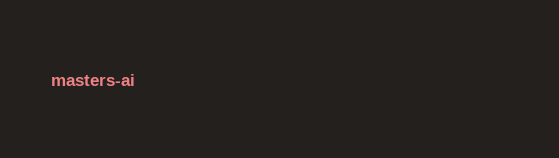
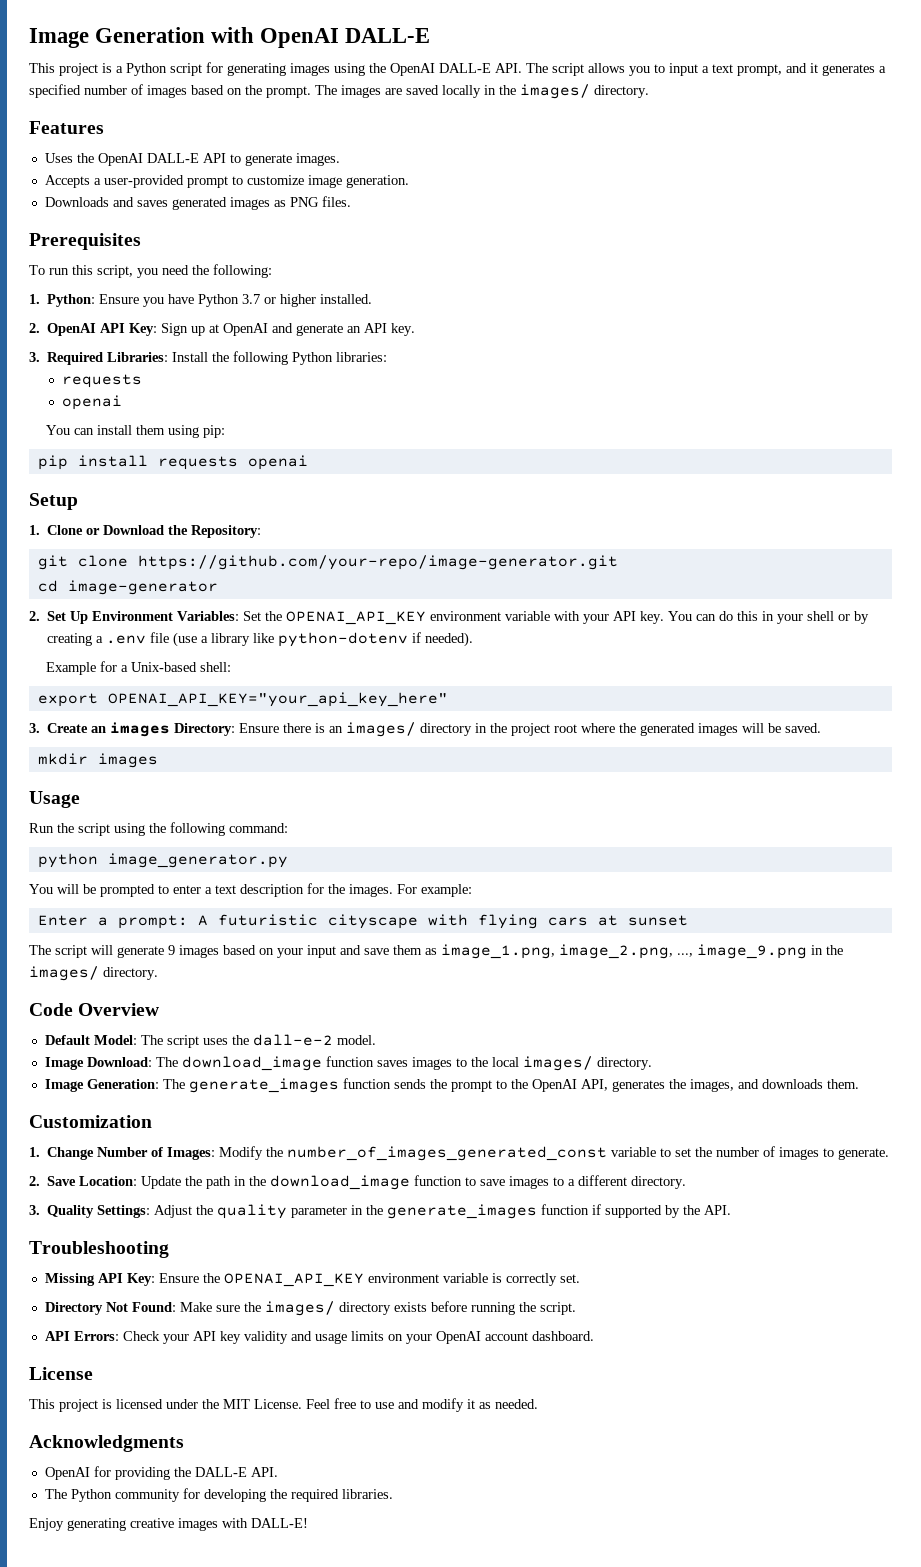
[51,74,135,86] masters-ai -> [29,27,431,48] [29,62,886,76] [29,84,649,99] [29,121,104,134] [44,153,340,166] [44,175,409,188] [44,196,351,210] [29,233,141,250] [29,264,272,278] [29,294,373,307] [29,323,416,336] [29,351,388,365] [61,374,142,388] [61,395,122,410] [45,425,225,438] [37,455,308,470] [29,493,78,510] [29,525,262,538] [37,555,618,570] [37,580,218,595] [29,611,870,625] [47,632,474,647] [45,661,231,675] [37,692,448,707] [29,722,822,737] [37,753,158,768] [29,791,80,808] [29,822,288,836] [37,853,288,868] [29,883,472,897] [37,914,688,929] [29,944,843,959] [29,966,158,981] [29,1003,160,1016] [44,1034,376,1048] [44,1056,652,1071] [44,1078,859,1093] [29,1115,152,1128] [29,1146,890,1161] [29,1175,687,1190] [29,1204,732,1219] [29,1241,169,1258] [44,1273,580,1287] [44,1301,576,1316] [44,1331,594,1344] [29,1367,93,1380] [29,1398,538,1412] [29,1435,184,1452] [44,1466,278,1480] [44,1488,393,1502] [29,1518,308,1531] Image Generation with OpenAI DALL-E // This project is a Python script for generating images using the OpenAI DALL-E API. The script allows you to input a text prompt, and it generates a specified number of images based on the prompt. The images are saved locally in the images/ directory. // Features // Uses the OpenAI DALL-E API to generate images. // Accepts a user-provided prompt to customize image generation. // Downloads and saves generated images as PNG files. // Prerequisites // To run this script, you need the following: // 1. Python: Ensure you have Python 3.7 or higher installed. // 2. OpenAI API Key: Sign up at OpenAI and generate an API key. // 3. Required Libraries: Install the following Python libraries: // requests // openai // You can install them using pip: // pip install requests openai // Setup // 1. Clone or Download the Repository: // git clone https://github.com/your-repo/image-generator.git // cd image-generator // 2. Set Up Environment Variables: Set the OPENAI_API_KEY environment variable with your API key. You can do this in your shell or by creating a .env file (use a library like python-dotenv if needed). // Example for a Unix-based shell: // export OPENAI_API_KEY="your_api_key_here" // 3. Create an images Directory: Ensure there is an images/ directory in the project root where the generated images will be saved. // mkdir images // Usage // Run the script using the following command: // python image_generator.py // You will be prompted to enter a text description for the images. For example: // Enter a prompt: A futuristic cityscape with flying cars at sunset // The script will generate 9 images based on your input and save them as image_1.png, image_2.png, ..., image_9.png in the images/ directory. // Code Overview // Default Model: The script uses the dall-e-2 model. // Image Download: The download_image function saves images to the local images/ directory. // Image Generation: The generate_images function sends the prompt to the OpenAI API, generates the images, and downloads them. // Customization // 1. Change Number of Images: Modify the number_of_images_generated_const variable to set the number of images to generate. // 2. Save Location: Update the path in the download_image function to save images to a different directory. // 3. Quality Settings: Adjust the quality parameter in the generate_images function if supported by the API. // Troubleshooting // Missing API Key: Ensure the OPENAI_API_KEY environment variable is correctly set. // Directory Not Found: Make sure the images/ directory exists before running the script. // API Errors: Check your API key validity and usage limits on your OpenAI account dashboard. // License // This project is licensed under the MIT License. Feel free to use and modify it as needed. // Acknowledgments // OpenAI for providing the DALL-E API. // The Python community for developing the required libraries. // Enjoy generating creative images with DALL-E!

